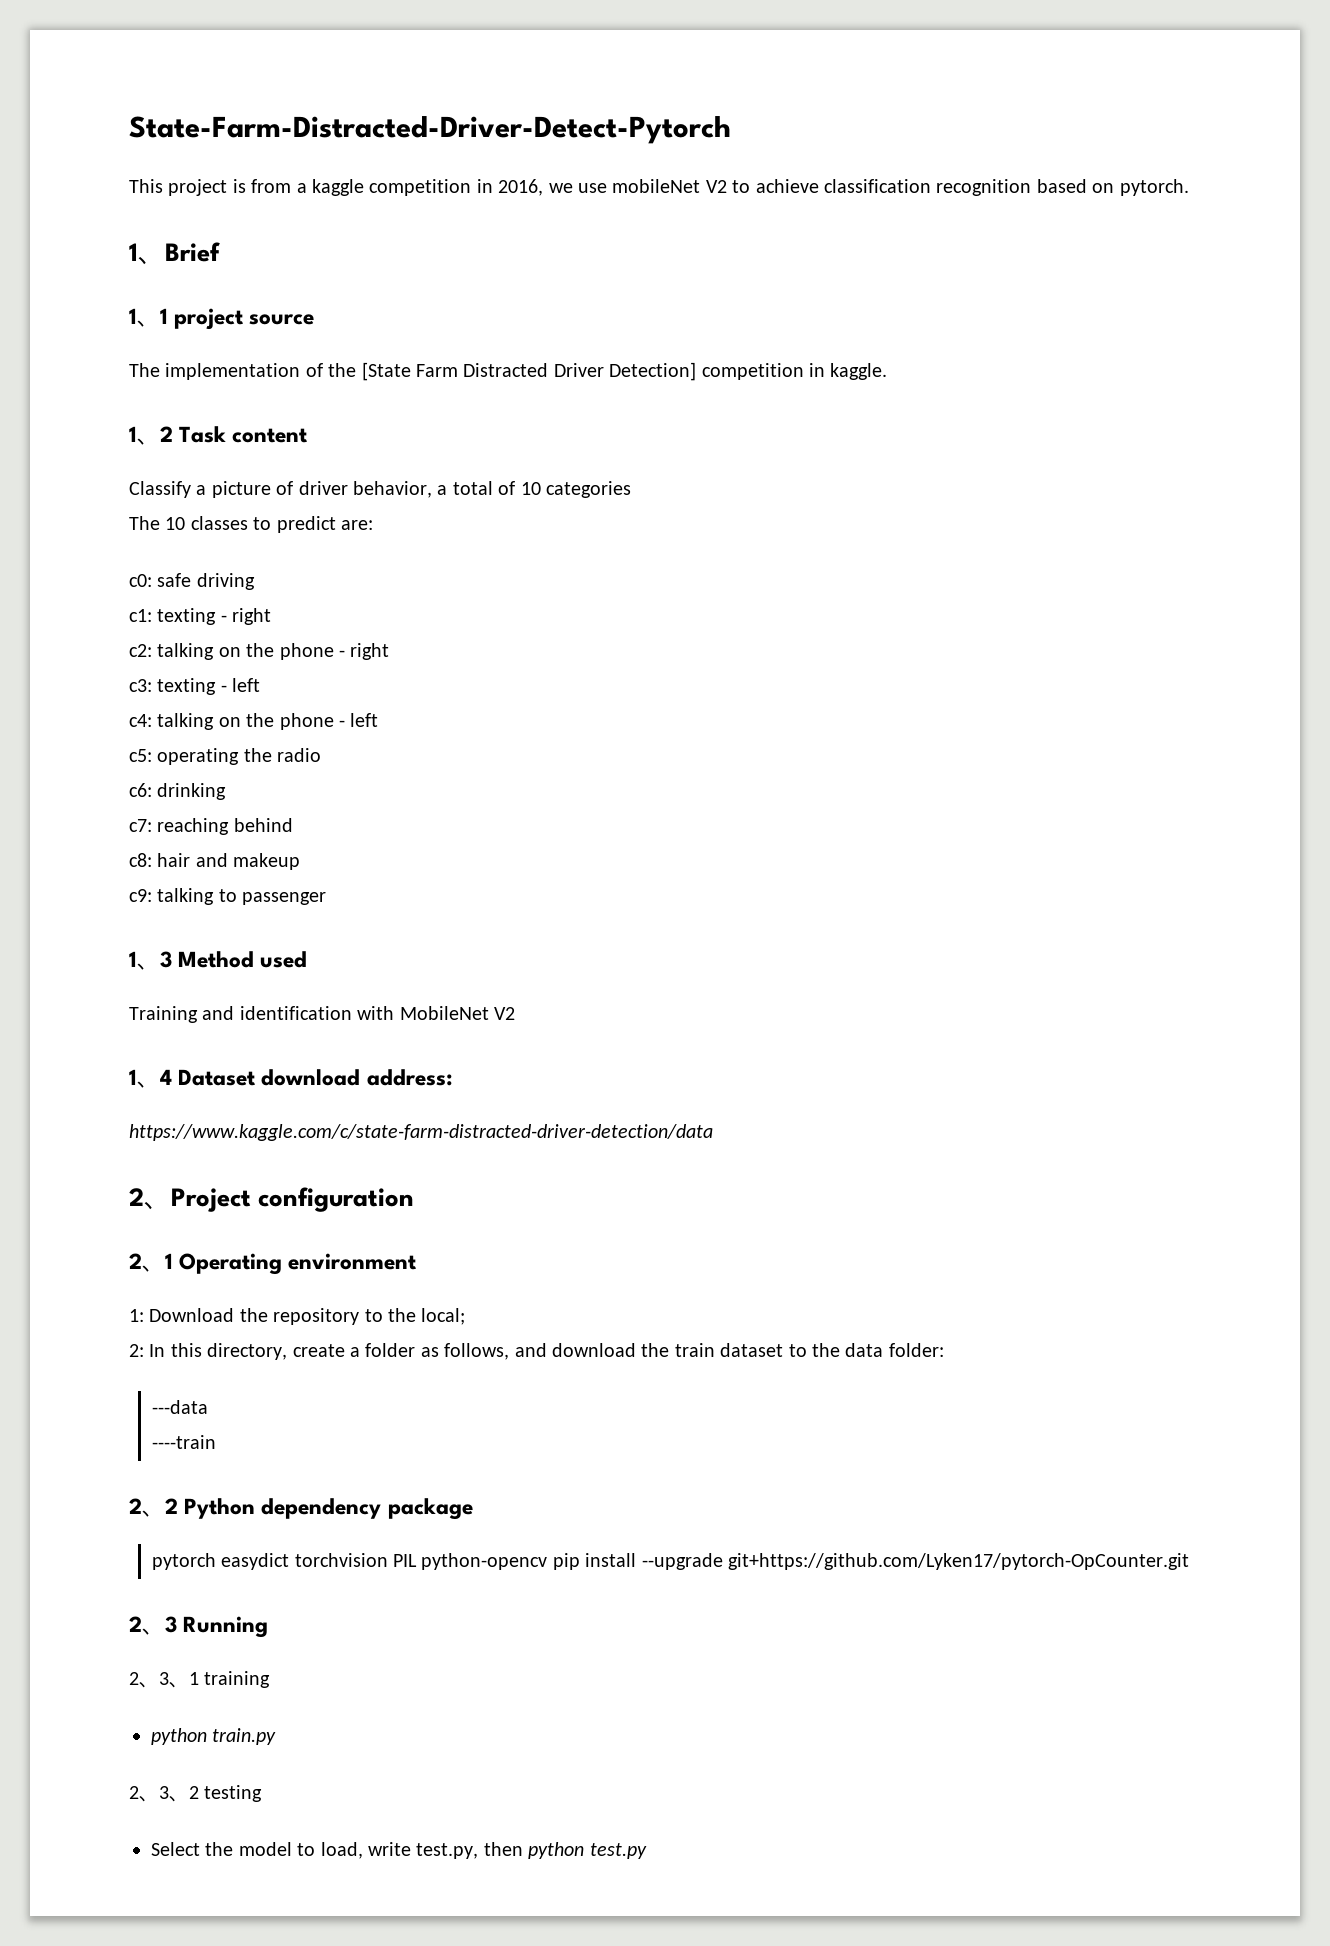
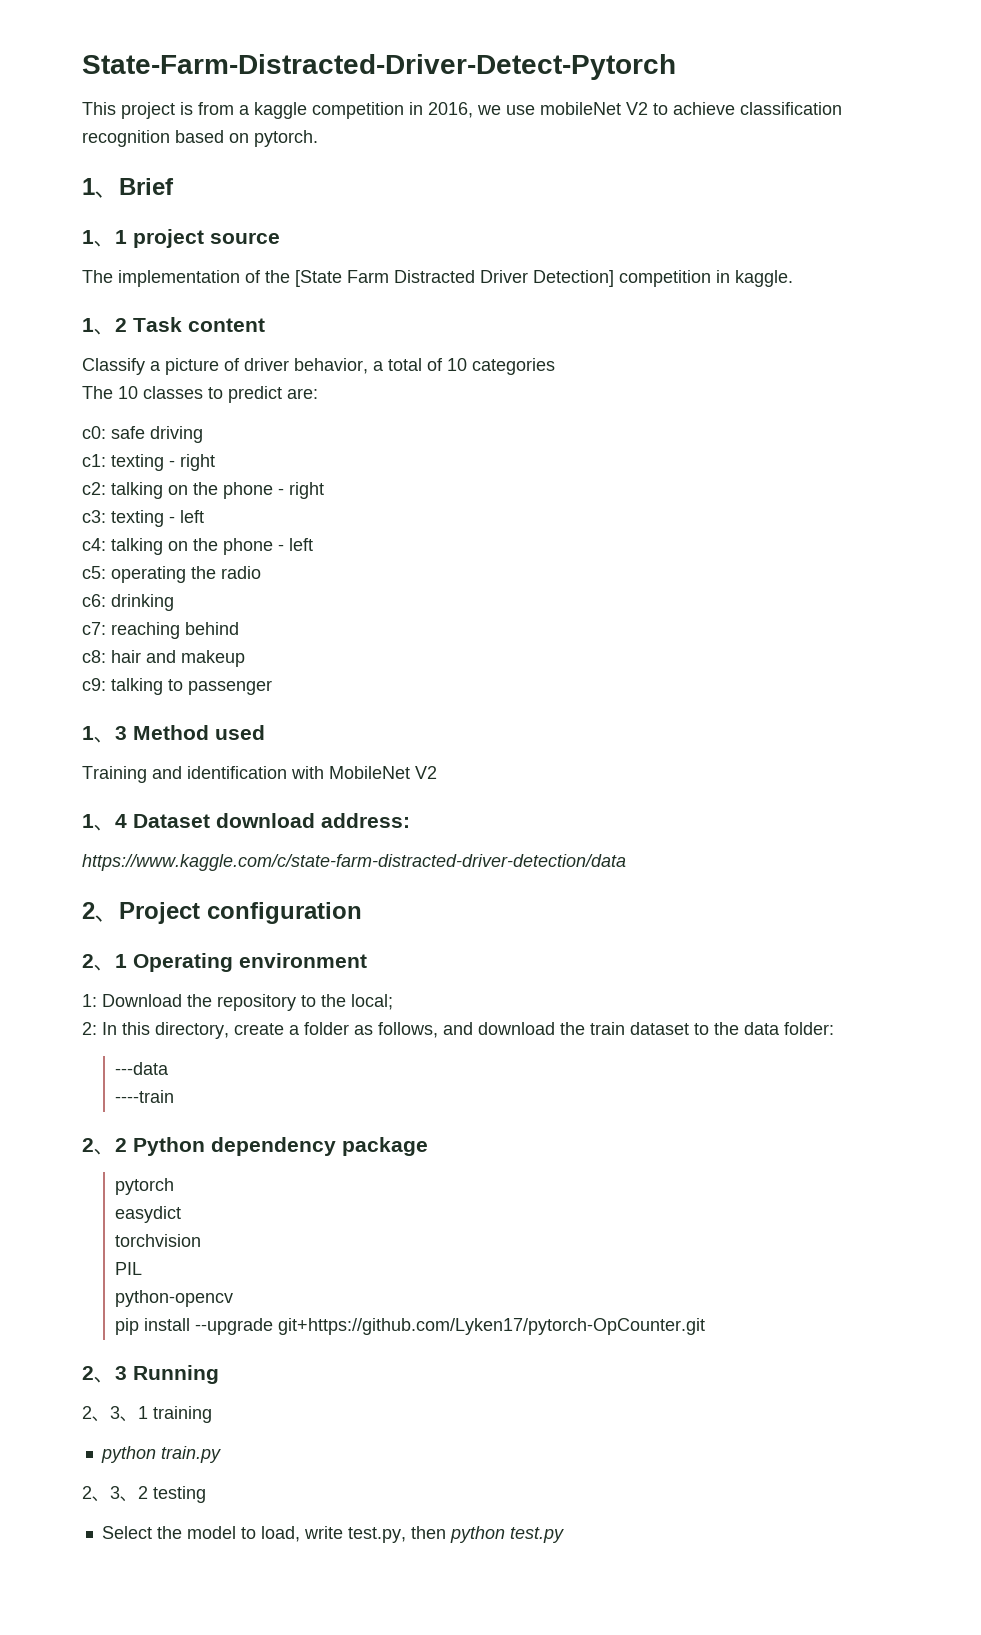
(216, 1561) none -> (175, 1186) //
(290, 1561) none -> (182, 1214) //
(388, 1560) none -> (202, 1240) //
(417, 1560) none -> (143, 1268) //
(548, 1561) none -> (234, 1298) //

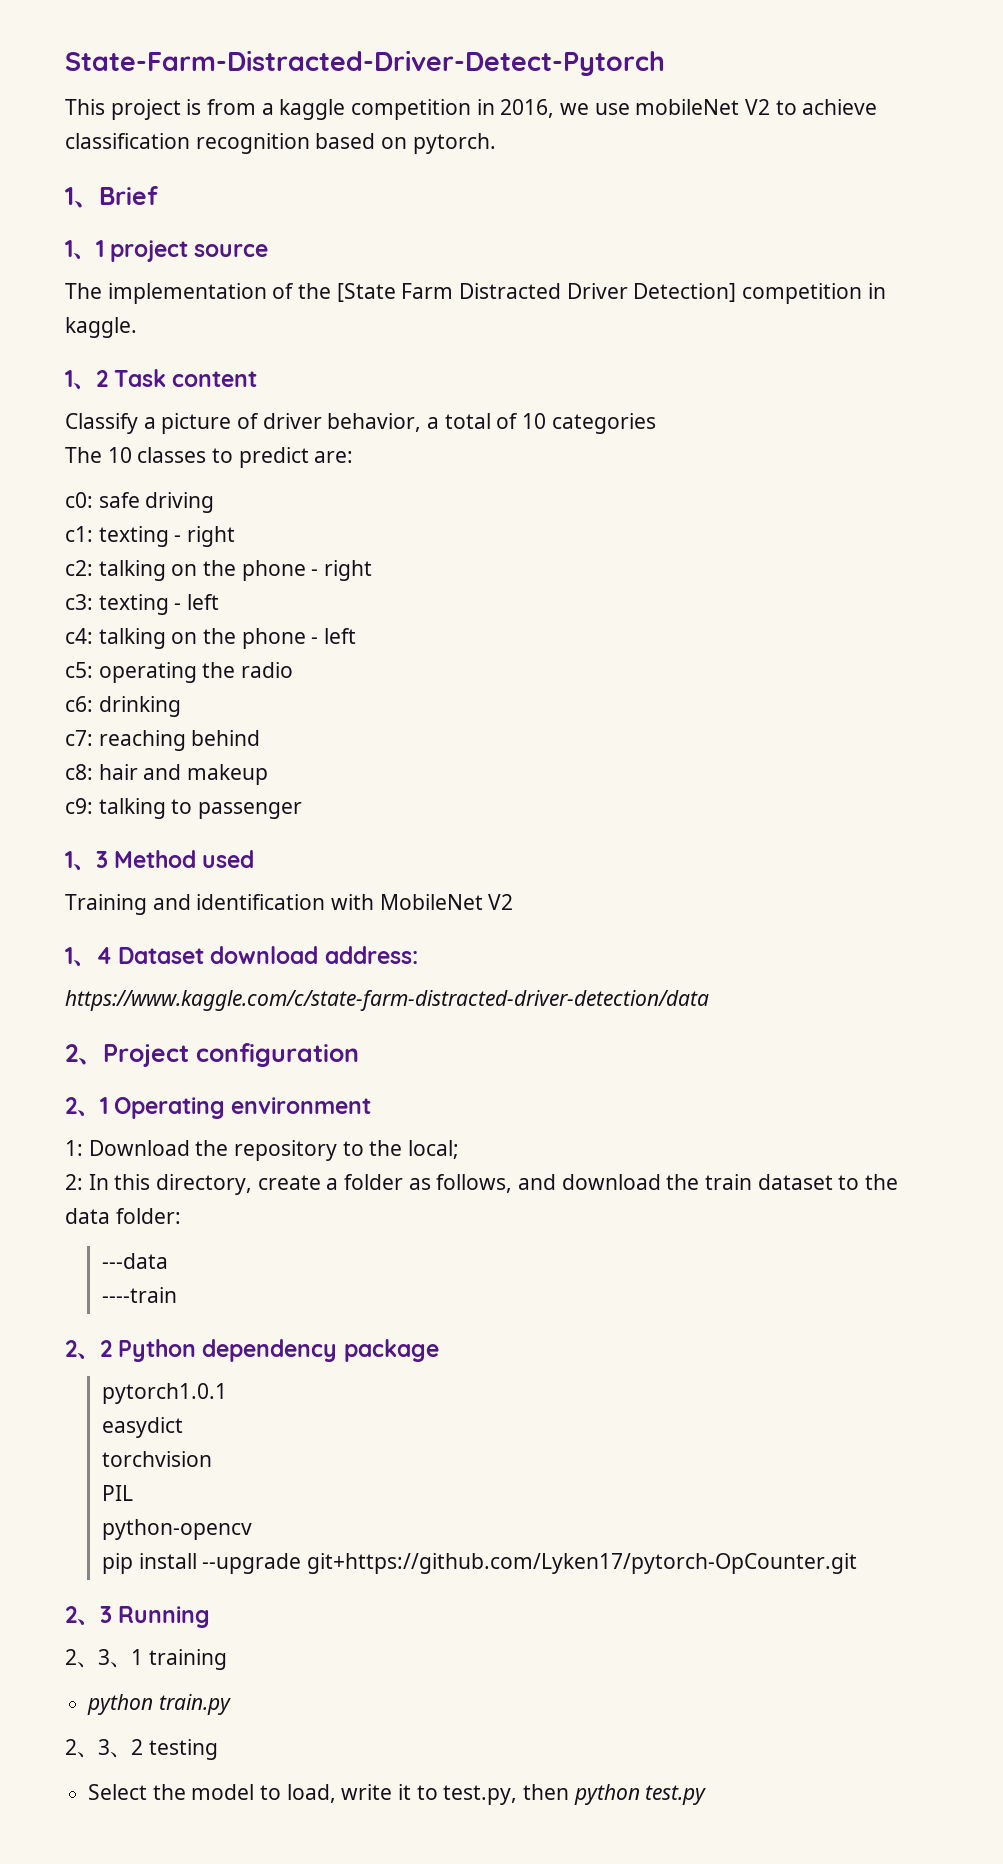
[115,1178,175,1195] pytorch -> [101,1383,227,1404] pytorch1.0.1
(343, 1532) none -> [398,1784,438,1800] it to

